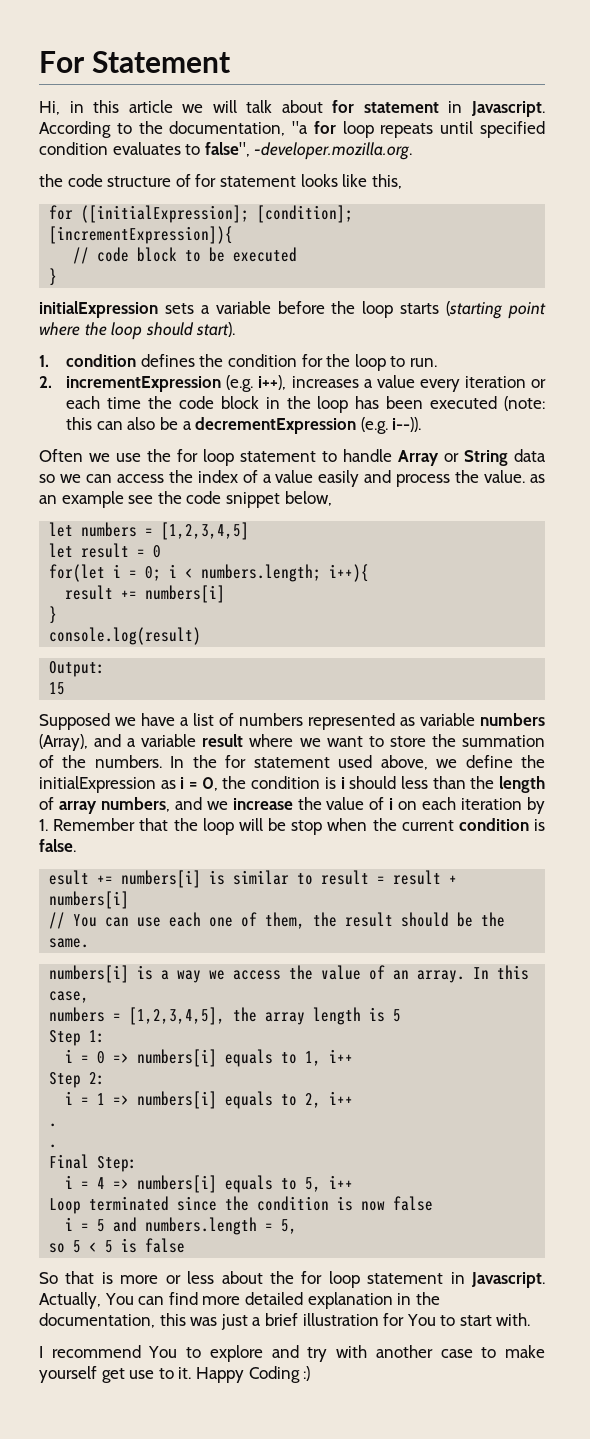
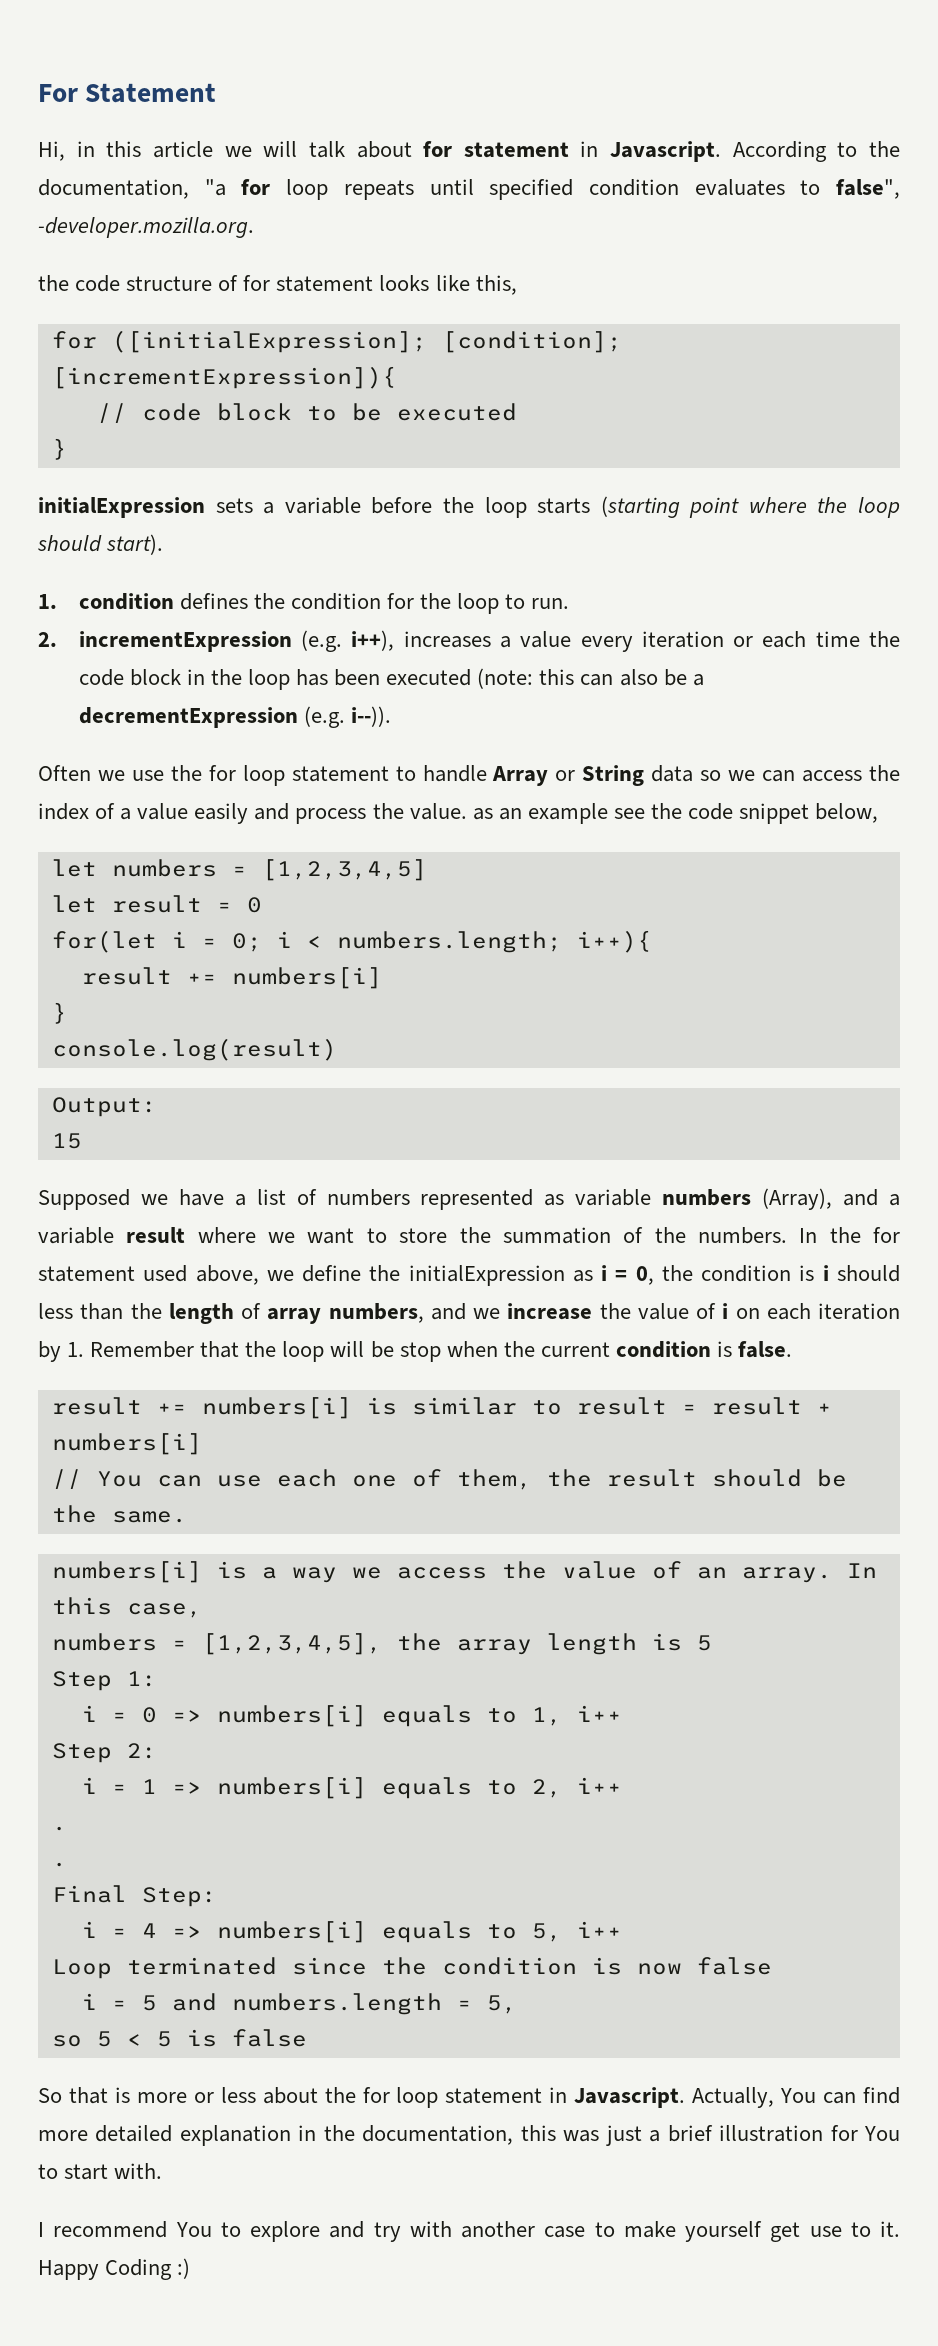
[49,870,90,885] esult -> [51,1397,142,1415] result

